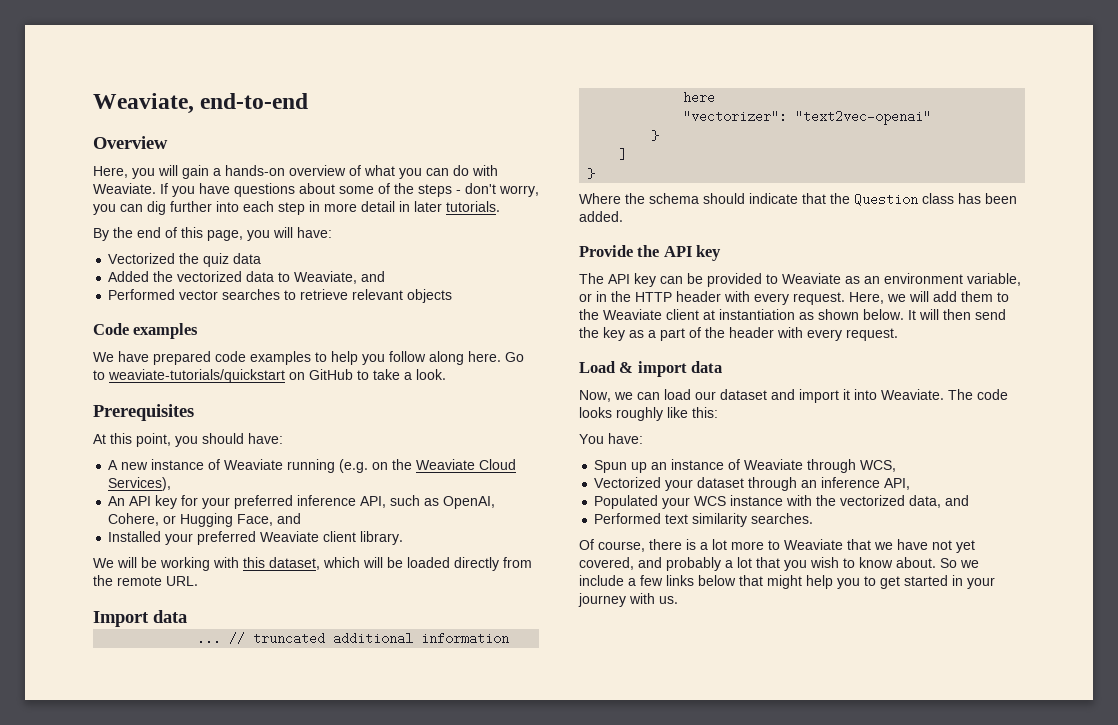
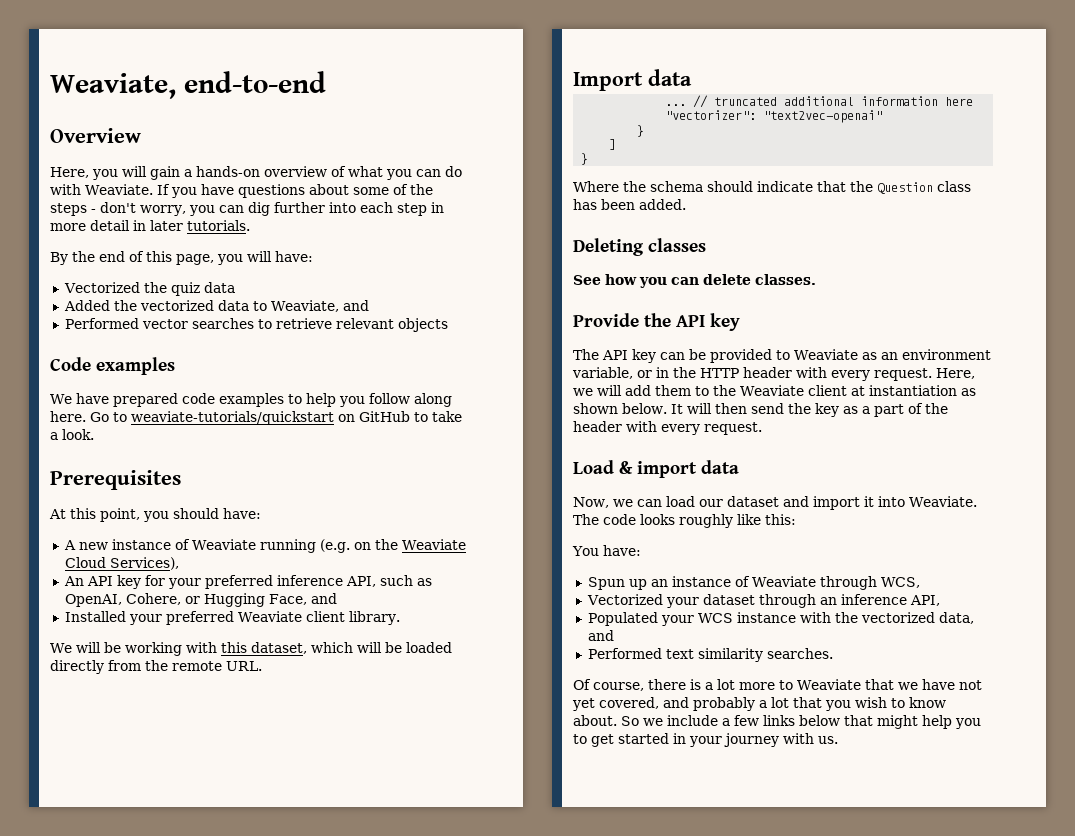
(623, 216) none -> [573,238,706,256] [573,274,816,288] // Deleting classes // See how you can delete classes.

